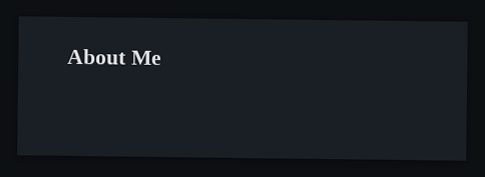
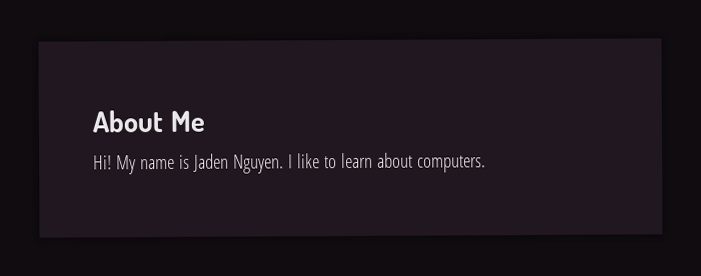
(162, 58) none -> [93,152,486,175] // Hi! My name is Jaden Nguyen. I like to learn about computers.

